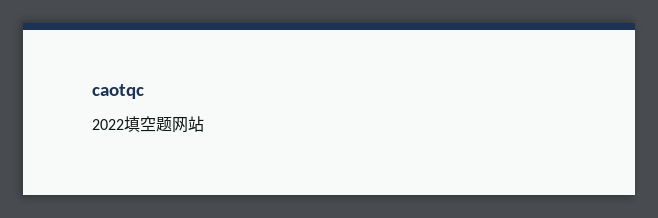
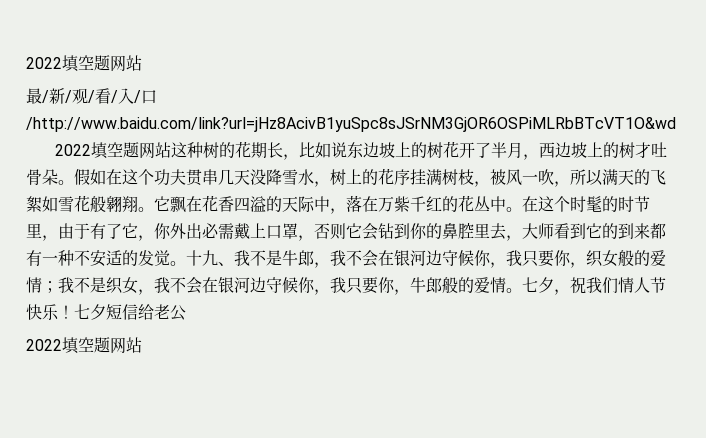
[92,84,144,99] caotqc -> [26,55,142,72] [26,88,157,104] [26,117,676,132] [55,141,668,160] [26,168,666,187] [26,195,650,214] [26,222,666,241] [26,250,666,268] [26,277,666,295] [26,304,186,321] 2022填空题网站 // 最/新/观/看/入/口/http://www.baidu.com/link?url=jHz8AcivB1yuSpc8sJSrNM3GjOR6OSPiMLRbBTcVT1O&wd // 2022填空题网站这种树的花期长，比如说东边坡上的树花开了半月，西边坡上的树才吐骨朵。假如在这个功夫贯串几天没降雪水，树上的花序挂满树枝，被风一吹，所以满天的飞絮如雪花般翱翔。它飘在花香四溢的天际中，落在万紫千红的花丛中。在这个时髦的时节里，由于有了它，你外出必需戴上口罩，否则它会钻到你的鼻腔里去，大师看到它的到来都有一种不安适的发觉。十九、我不是牛郎，我不会在银河边守候你，我只要你，织女般的爱情；我不是织女，我不会在银河边守候你，我只要你，牛郎般的爱情。七夕，祝我们情人节快乐！七夕短信给老公

